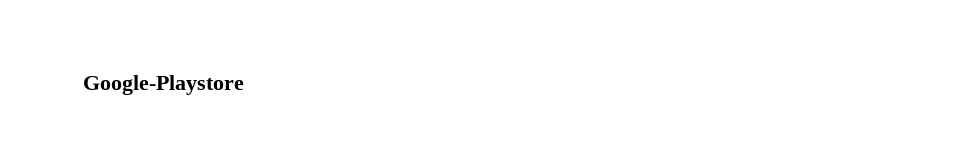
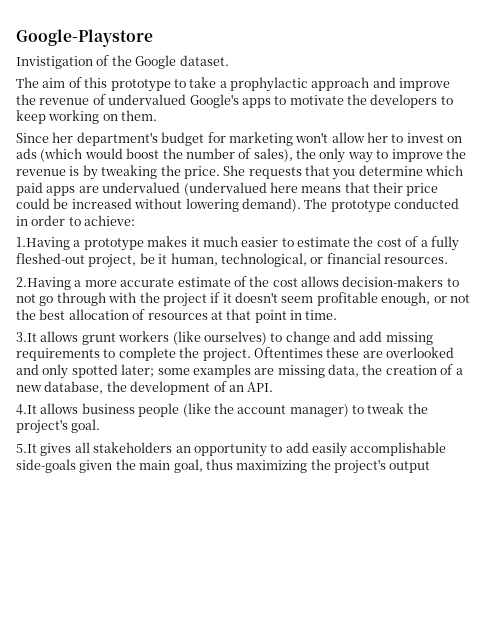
(244, 85) none -> [16,55,229,69] [16,77,451,92] [16,94,453,108] [16,110,158,124] [16,132,463,146] [16,148,466,163] [16,165,464,180] [16,182,439,196] [16,198,459,213] [16,215,136,226] [16,236,459,251] [16,253,448,268] [16,276,459,290] [16,292,470,307] [16,309,338,323] [16,331,433,345] [16,347,454,362] [16,364,463,379] [16,381,274,395] [16,403,428,417] [16,419,101,434] [16,442,447,457] [16,459,431,474] // Invistigation of the Google dataset. // The aim of this prototype to take a prophylactic approach and improve the revenue of undervalued Google's apps to motivate the developers to keep working on them. // Since her department's budget for marketing won't allow her to invest on ads (which would boost the number of sales), the only way to improve the revenue is by tweaking the price. She requests that you determine which paid apps are undervalued (undervalued here means that their price could be increased without lowering demand). The prototype conducted in order to achieve: // 1.Having a prototype makes it much easier to estimate the cost of a fully fleshed-out project, be it human, technological, or financial resources. // 2.Having a more accurate estimate of the cost allows decision-makers to not go through with the project if it doesn't seem profitable enough, or not the best allocation of resources at that point in time. // 3.It allows grunt workers (like ourselves) to change and add missing requirements to complete the project. Oftentimes these are overlooked and only spotted later; some examples are missing data, the creation of a new database, the development of an API. // 4.It allows business people (like the account manager) to tweak the project's goal. // 5.It gives all stakeholders an opportunity to add easily accomplishable side-goals given the main goal, thus maximizing the project's output

